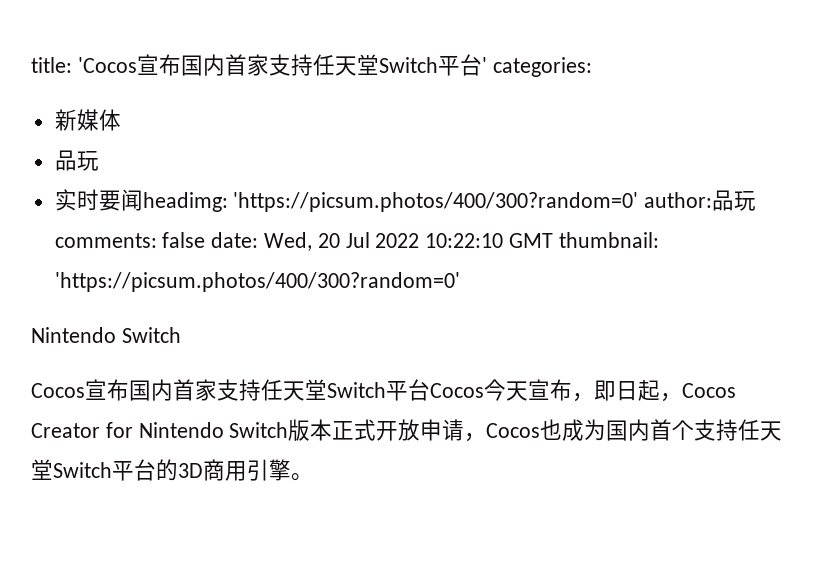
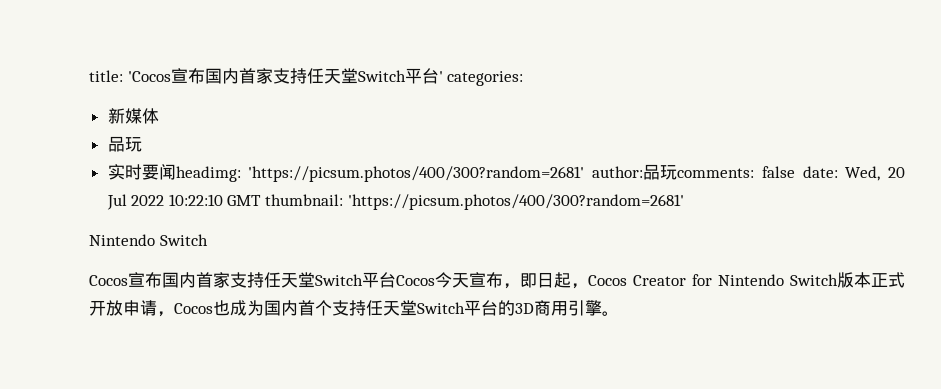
[233,192,639,212] 'https://picsum.photos/400/300?random=0' -> [248,166,585,182] 'https://picsum.photos/400/300?random=2681'
[54,272,460,292] 'https://picsum.photos/400/300?random=0' -> [347,194,684,210] 'https://picsum.photos/400/300?random=2681'

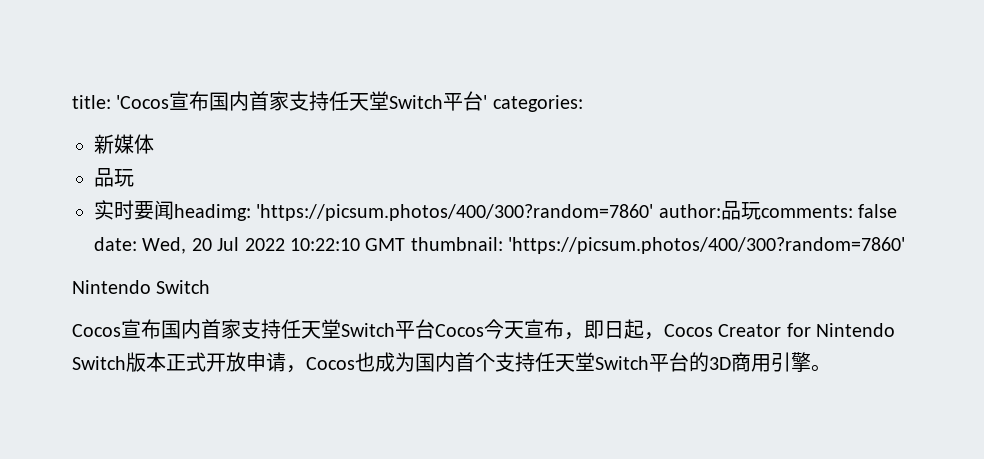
[248,166,585,182] 'https://picsum.photos/400/300?random=2681' -> [256,204,654,221] 'https://picsum.photos/400/300?random=7860'
[347,194,684,210] 'https://picsum.photos/400/300?random=2681' -> [508,237,906,254] 'https://picsum.photos/400/300?random=7860'

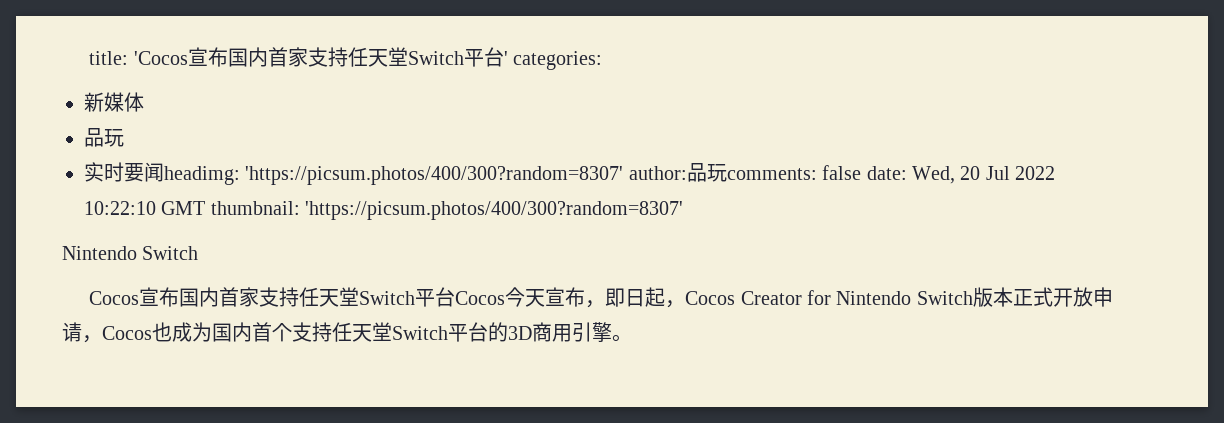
[256,204,654,221] 'https://picsum.photos/400/300?random=7860' -> [245,166,624,185] 'https://picsum.photos/400/300?random=8307'
[508,237,906,254] 'https://picsum.photos/400/300?random=7860' -> [305,201,684,220] 'https://picsum.photos/400/300?random=8307'

